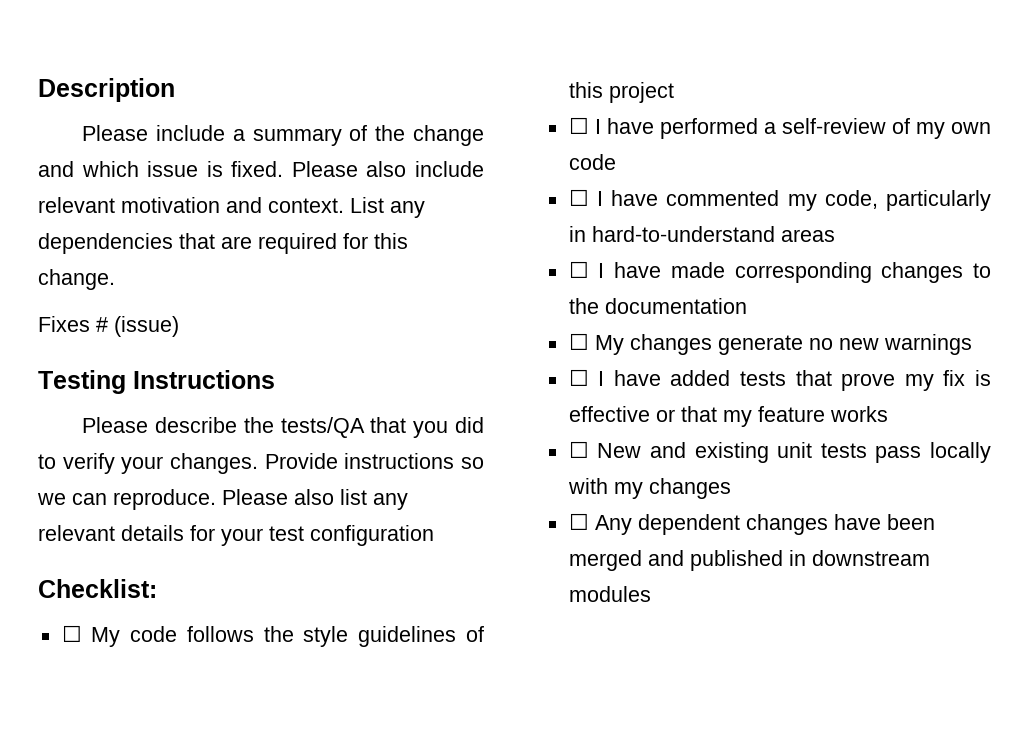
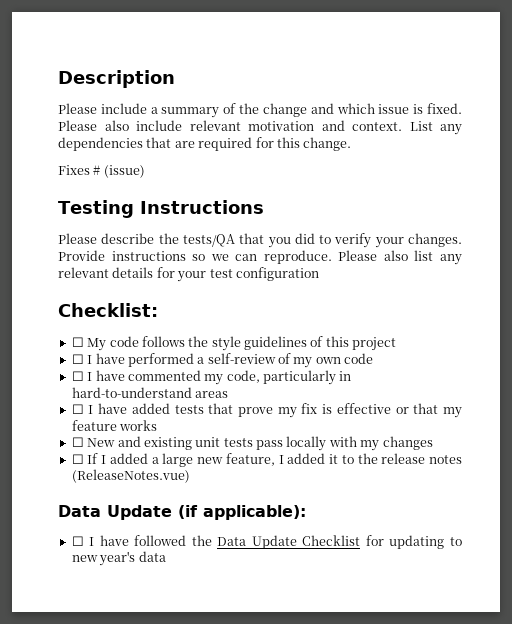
[568,261,991,283] [568,298,747,314] [568,333,972,355] // ☐ I have made corresponding changes to the documentation // ☐ My changes generate no new warnings -> (229, 394) none
[594,514,935,535] [568,550,930,571] [568,586,651,602] Any dependent changes have been merged and published in downstream modules -> [87,453,462,467] [71,469,190,483] [58,505,306,520] [71,535,462,549] [71,551,166,566] If I added a large new feature, I added it to the release notes (ReleaseNotes.vue) // Data Update (if applicable): // ☐ I have followed the Data Update Checklist for updating to new year's data

